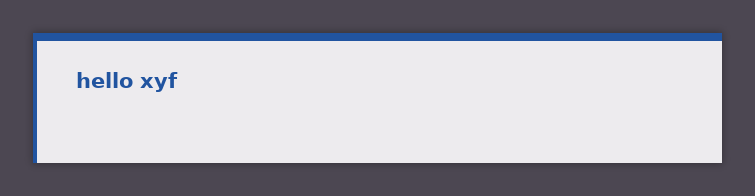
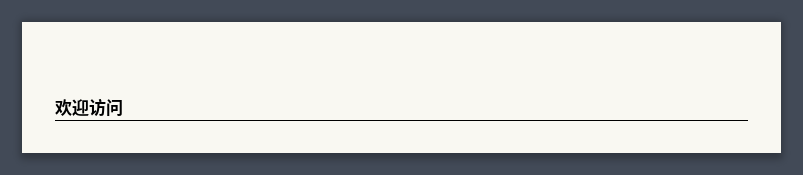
[76,72,178,92] hello xyf -> [55,98,123,117] 欢迎访问

